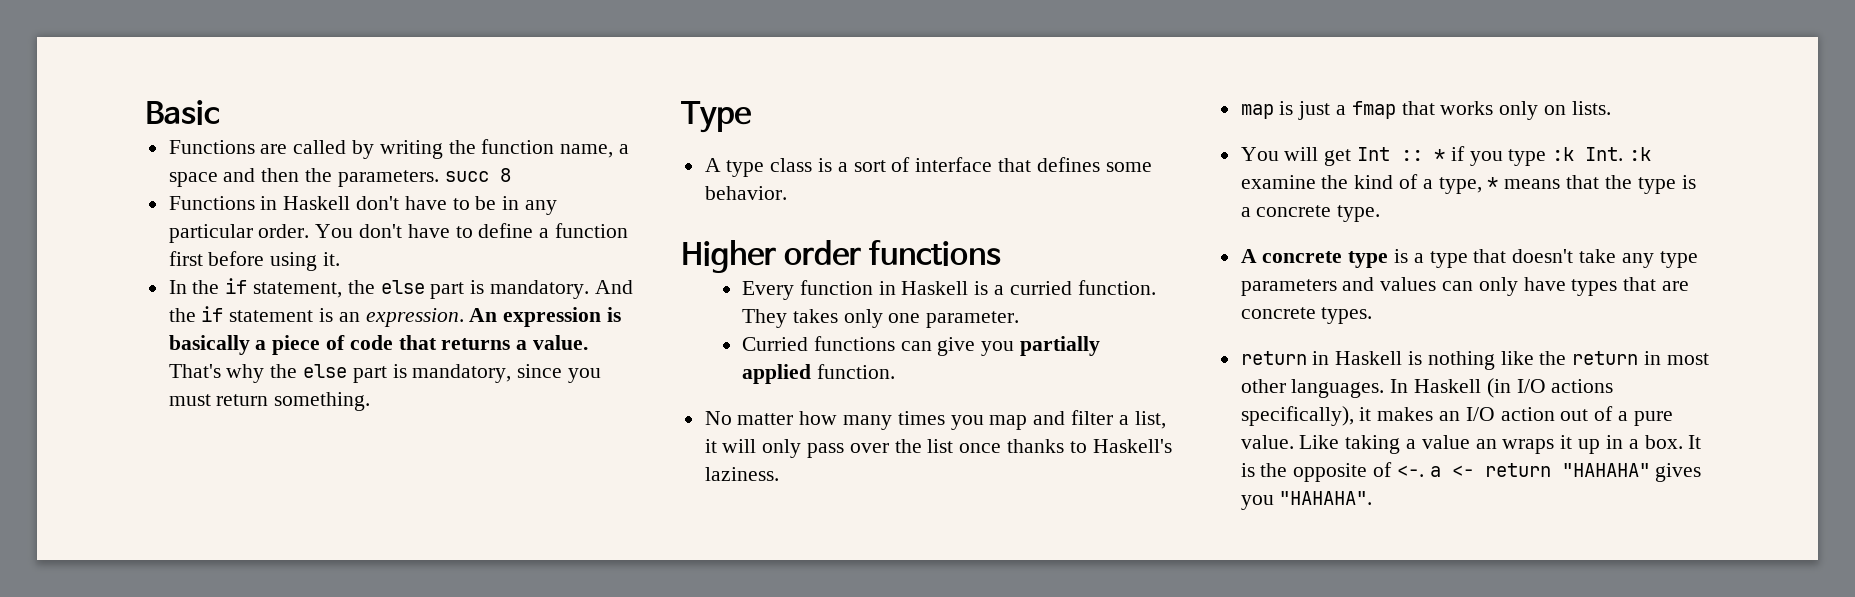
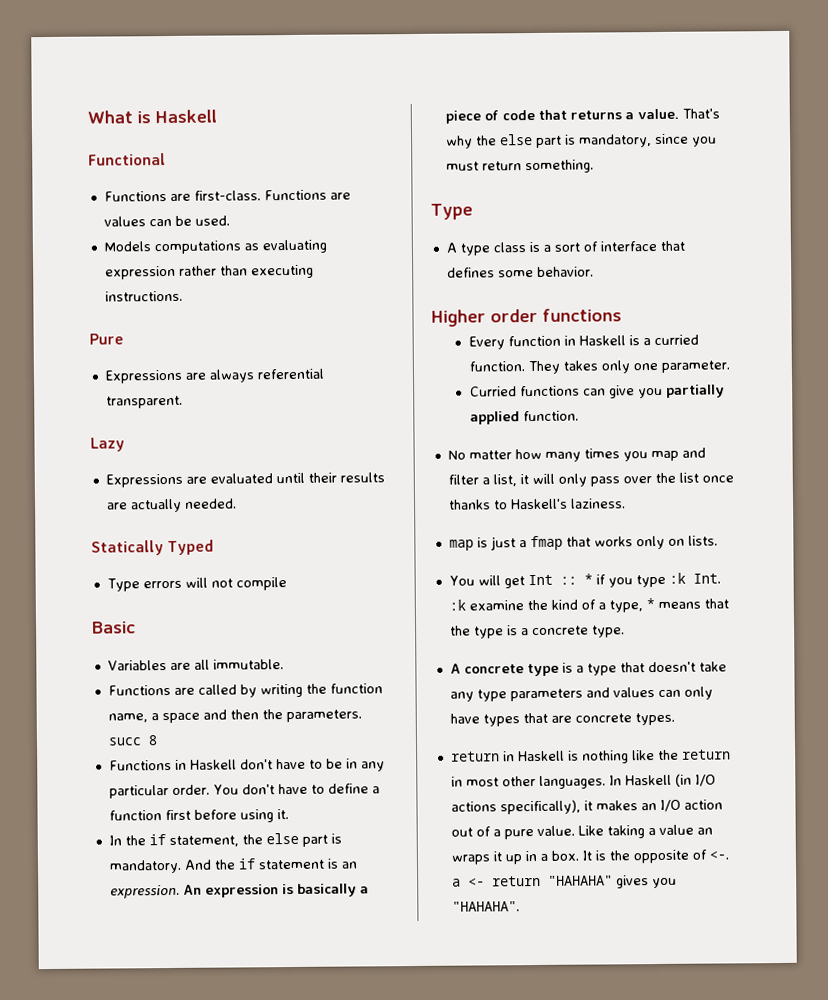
[145,100,220,125] Basic -> [87,109,217,124] [88,153,166,166] [103,189,351,202] [103,215,230,227] [103,239,327,255] [104,264,314,280] [104,290,183,302] [89,333,124,345] [104,368,325,384] [105,395,183,409] [90,437,125,452] [105,472,385,488] [106,498,237,513] [91,539,215,556] [106,577,287,592] [91,621,136,634] [107,659,284,671] What is Haskell // Functional // Functions are first-class. Functions are values can be used. // Models computations as evaluating expression rather than executing instructions. // Pure // Expressions are always referential transparent. // Lazy // Expressions are evaluated until their results are actually needed. // Statically Typed // Type errors will not compile // Basic // Variables are all immutable.

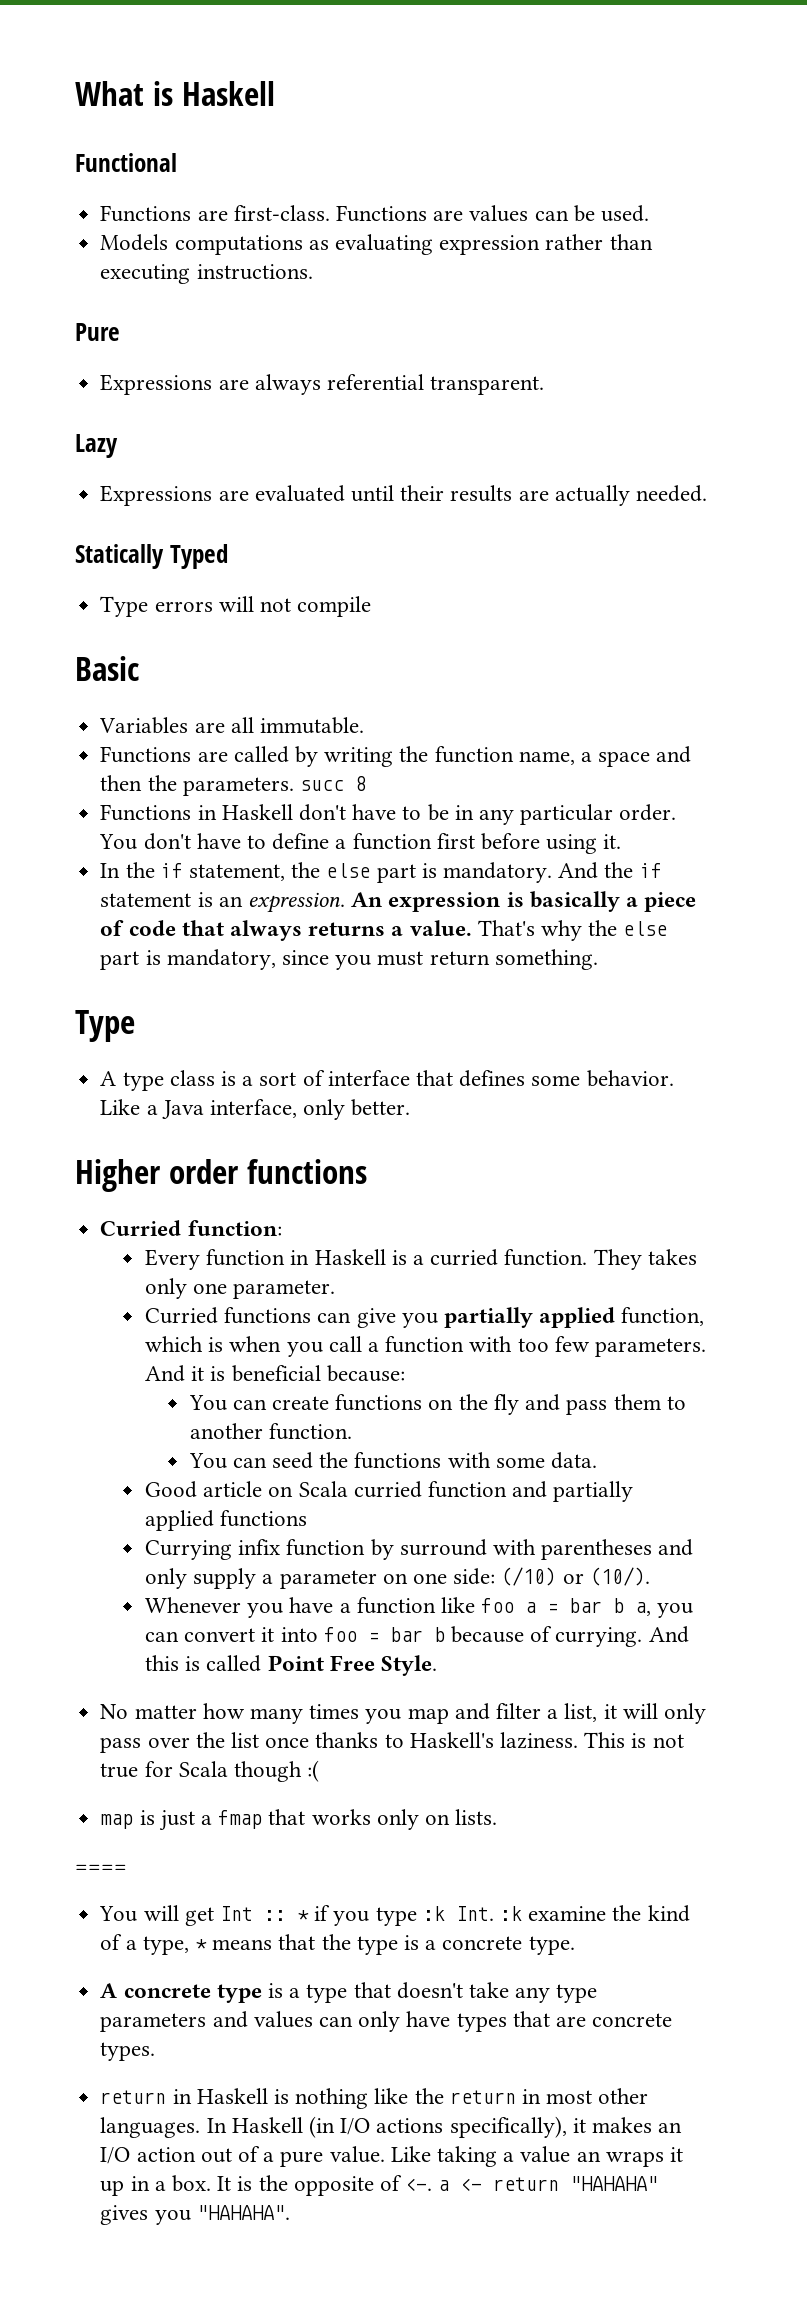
(567, 114) none -> [229,920,302,941] always
(594, 271) none -> [100,1099,411,1120] Like a Java interface, only better.
(622, 315) none -> [100,1220,282,1236] // Curried function:
[522,410,579,422] function. -> [621,1307,705,1326] [144,1336,707,1357] [144,1365,405,1382] [188,1394,686,1415] [189,1423,352,1440] [188,1452,598,1469] [144,1481,634,1502] [144,1510,308,1531] [144,1539,694,1560] [144,1567,650,1589] [144,1597,694,1618] [144,1626,689,1647] [144,1655,438,1676] function, which is when you call a function with too few parameters. And it is beneficial because: // You can create functions on the fly and pass them to another function. // You can seed the functions with some data. // Good article on Scala curried function and partially applied functions // Currying infix function by surround with parentheses and only supply a parameter on one side: (/10) or (10/). // Whenever you have a function like foo a = bar b a, you can convert it into foo = bar b because of currying. And this is called Point Free Style.
(626, 503) none -> [584,1732,684,1748] [100,1760,320,1782] This is not true for Scala though :(
(718, 540) none -> [75,1864,127,1873] // ====

